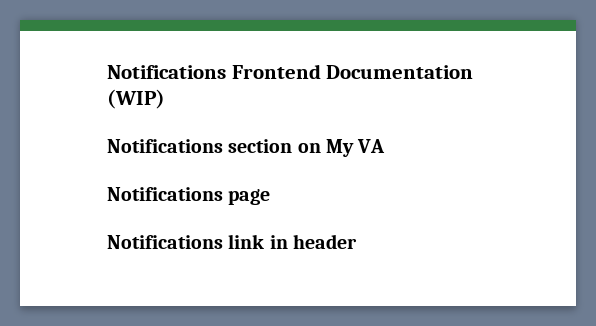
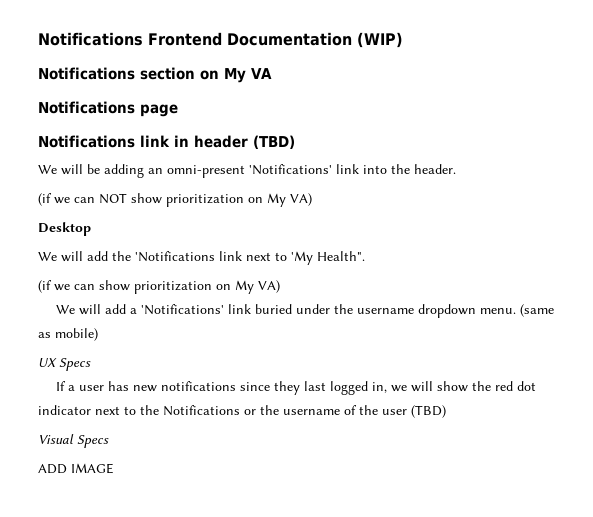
(357, 241) none -> [253,135,295,149] [38,164,456,178] [38,193,312,207] [38,222,91,236] [38,251,365,265] [38,280,280,294] [56,304,555,318] [38,328,98,341] [38,358,91,371] [56,381,537,395] [38,405,446,418] [38,434,109,448] [38,463,114,474] (TBD) // We will be adding an omni-present 'Notifications' link into the header. // (if we can NOT show prioritization on My VA) // Desktop // We will add the 'Notifications link next to 'My Health". // (if we can show prioritization on My VA) // We will add a 'Notifications' link buried under the username dropdown menu. (same as mobile) // UX Specs // If a user has new notifications since they last logged in, we will show the red dot indicator next to the Notifications or the username of the user (TBD) // Visual Specs // ADD IMAGE

